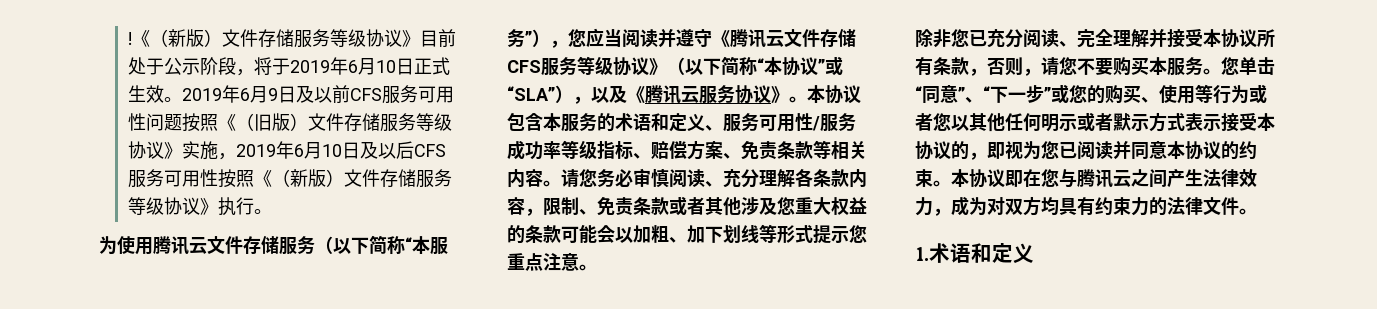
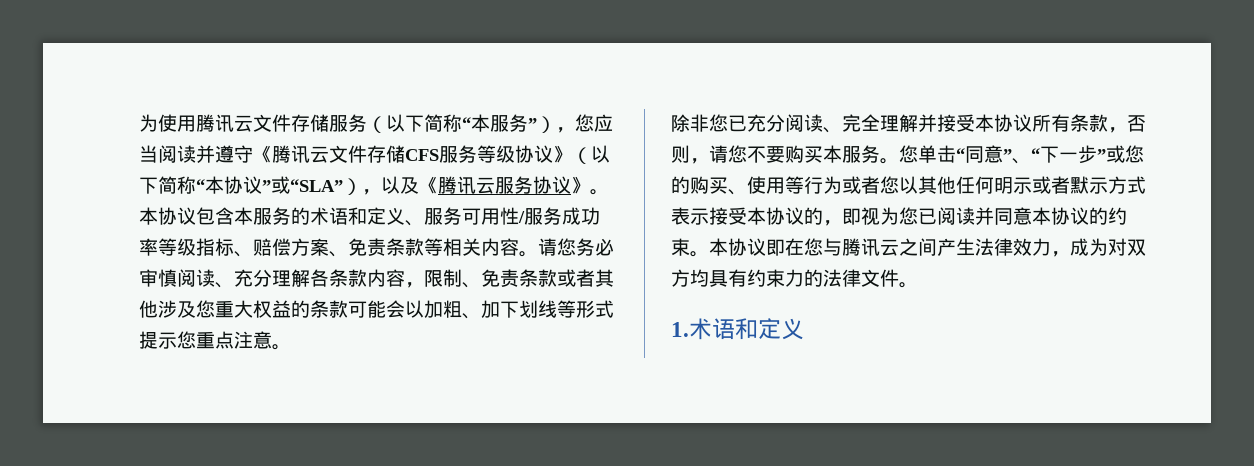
[127,29,456,48] [127,57,450,76] [127,85,454,104] [127,113,452,132] [127,141,446,160] [127,169,452,188] [127,197,272,216] !《（新版）文件存储服务等级协议》目前处于公示阶段，将于2019年6月10日正式生效。2019年6月9日及以前CFS服务可用性问题按照《（旧版）文件存储服务等级协议》实施，2019年6月10日及以后CFS服务可用性按照《（新版）文件存储服务等级协议》执行。 // -> (139, 123) none

